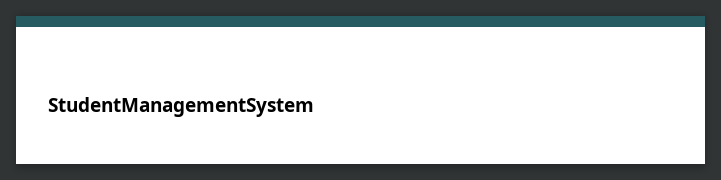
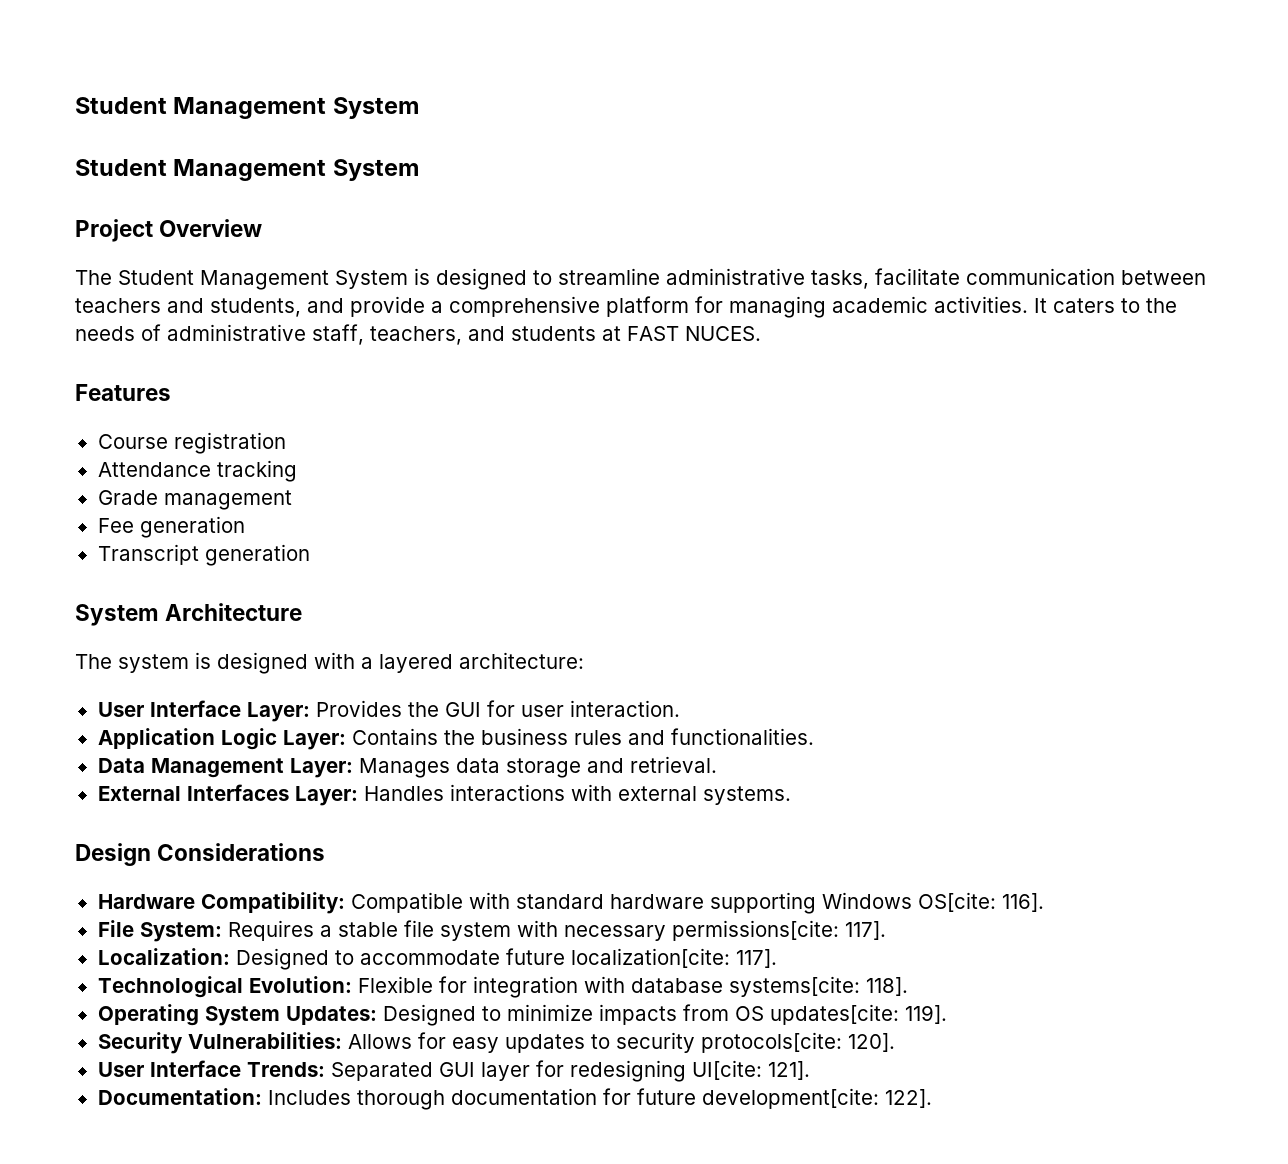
[48,97,314,117] StudentManagementSystem -> [75,97,419,119] [75,159,419,181] [75,219,263,242] [75,268,1206,290] [75,296,1177,318] [75,324,761,345] [75,384,171,401] [97,432,286,454] [97,460,297,482] [97,490,292,510] [97,516,245,538] [97,544,310,566] [75,603,303,626] [75,652,584,674] [97,700,680,722] [97,728,814,750] [97,756,717,778] [97,784,791,806] [75,843,326,866] [97,892,1044,914] [97,920,886,942] [97,948,777,970] [97,976,908,998] [97,1004,947,1026] [97,1032,895,1054] [97,1060,810,1082] [97,1088,932,1110] Student Management System // Student Management System // Project Overview // The Student Management System is designed to streamline administrative tasks, facilitate communication between teachers and students, and provide a comprehensive platform for managing academic activities. It caters to the needs of administrative staff, teachers, and students at FAST NUCES. // Features // Course registration // Attendance tracking // Grade management // Fee generation // Transcript generation // System Architecture // The system is designed with a layered architecture: // User Interface Layer: Provides the GUI for user interaction. // Application Logic Layer: Contains the business rules and functionalities. // Data Management Layer: Manages data storage and retrieval. // External Interfaces Layer: Handles interactions with external systems. // Design Considerations // Hardware Compatibility: Compatible with standard hardware supporting Windows OS[cite: 116]. // File System: Requires a stable file system with necessary permissions[cite: 117]. // Localization: Designed to accommodate future localization[cite: 117]. // Technological Evolution: Flexible for integration with database systems[cite: 118]. // Operating System Updates: Designed to minimize impacts from OS updates[cite: 119]. // Security Vulnerabilities: Allows for easy updates to security protocols[cite: 120]. // User Interface Trends: Separated GUI layer for redesigning UI[cite: 121]. // Documentation: Includes thorough documentation for future development[cite: 122].

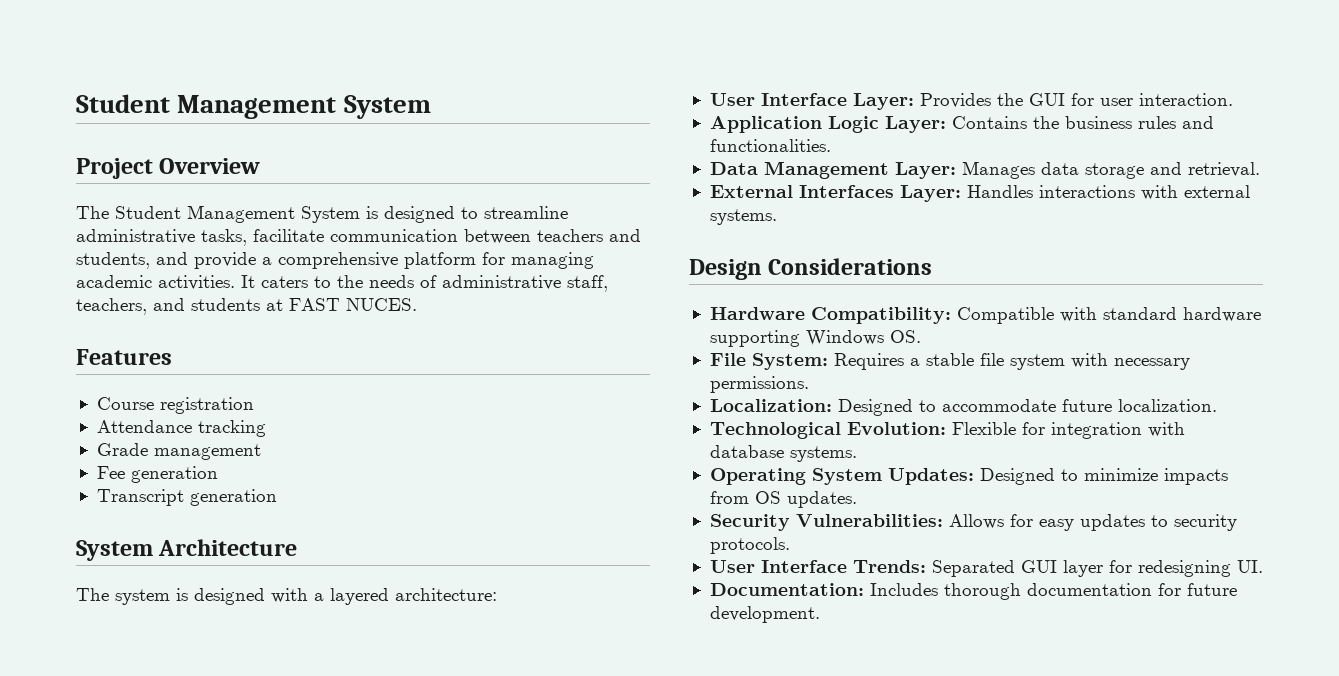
[75,97,419,119] [75,159,419,181] Student Management System // Student Management System -> [76,94,431,119] Student Management System
[917,892,1044,912] OS[cite: 116]. -> [889,330,921,343] OS.
[671,920,886,941] permissions[cite: 117]. -> [709,376,809,393] permissions.
[570,948,777,968] localization[cite: 117]. -> [1117,399,1217,412] localization.
[728,976,908,997] systems[cite: 118]. -> [789,446,857,462] systems.
[769,1004,947,1025] updates[cite: 119]. -> [786,491,857,508] updates.
[700,1032,895,1053] protocols[cite: 120]. -> [709,537,790,554] protocols.
[691,1060,810,1080] UI[cite: 121]. -> [1236,560,1263,573] UI.
[701,1088,932,1109] development[cite: 122]. -> [709,606,820,623] development.

